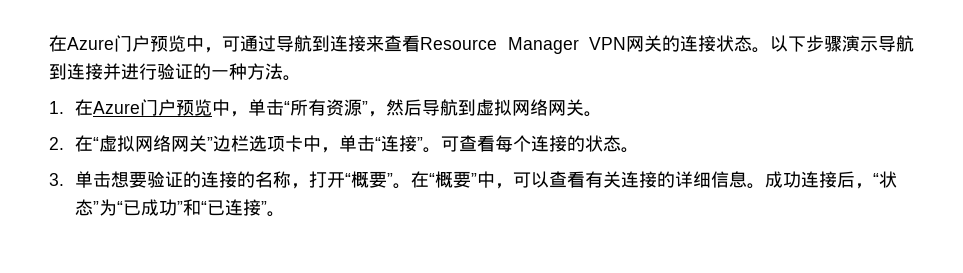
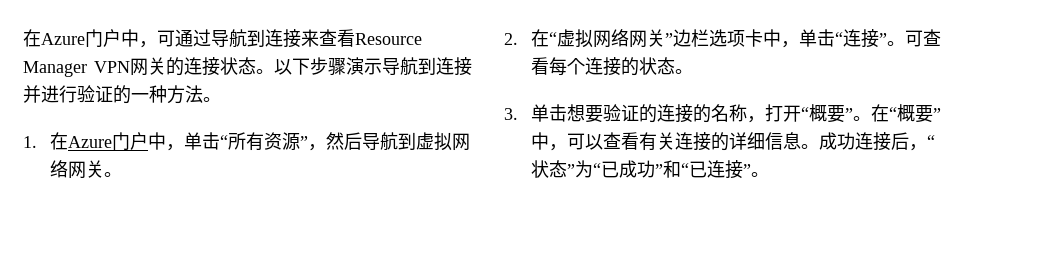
[49,35,186,52] 在Azure门户预览 -> [23,29,121,47] 在Azure门户
[176,99,213,116] 预览 -> (149, 141) none

